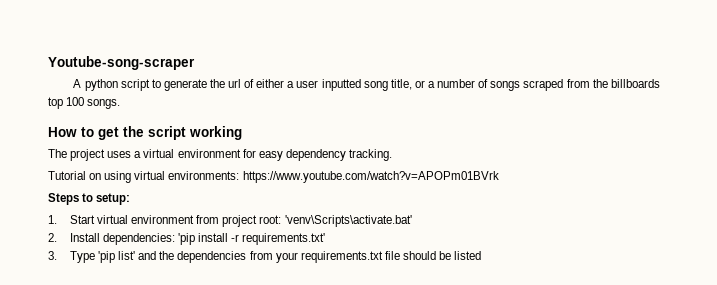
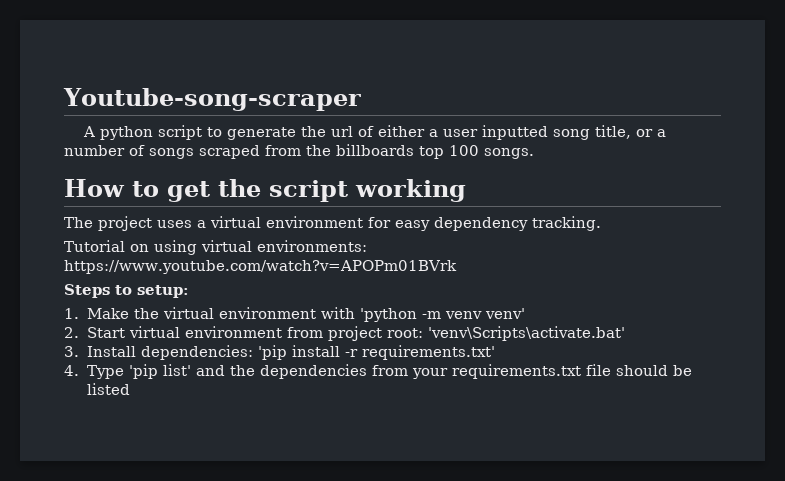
(57, 219) none -> [86,307,525,322] [64,327,79,338] Make the virtual environment with 'python -m venv venv' // 2.
[48,233,57,242] 2. -> [64,346,79,357] 3.
[48,251,57,260] 3. -> [64,365,79,376] 4.

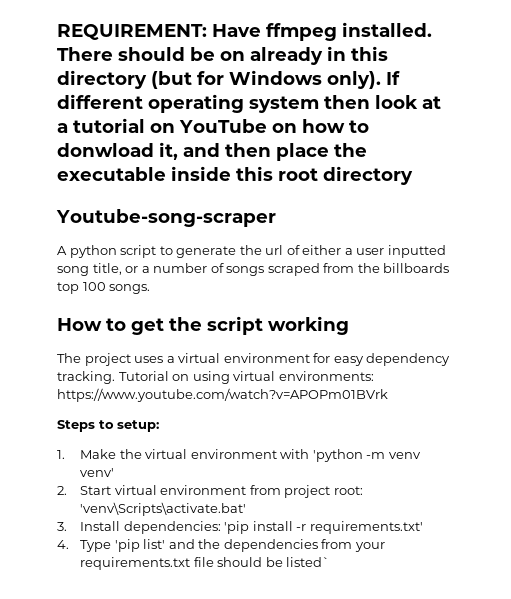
(63, 99) none -> [57,22,432,41] [57,46,388,65] [57,70,400,89] [57,94,441,113] [57,118,369,133] [57,142,367,161] [57,166,413,185] REQUIREMENT: Have ffmpeg installed. There should be on already in this directory (but for Windows only). If different operating system then look at a tutorial on YouTube on how to donwload it, and then place the executable inside this root directory //
(601, 223) // -> (115, 377) none
[86,383,130,395] listed -> [286,557,331,567] listed`

